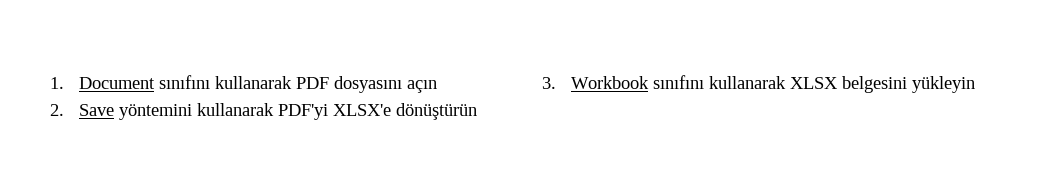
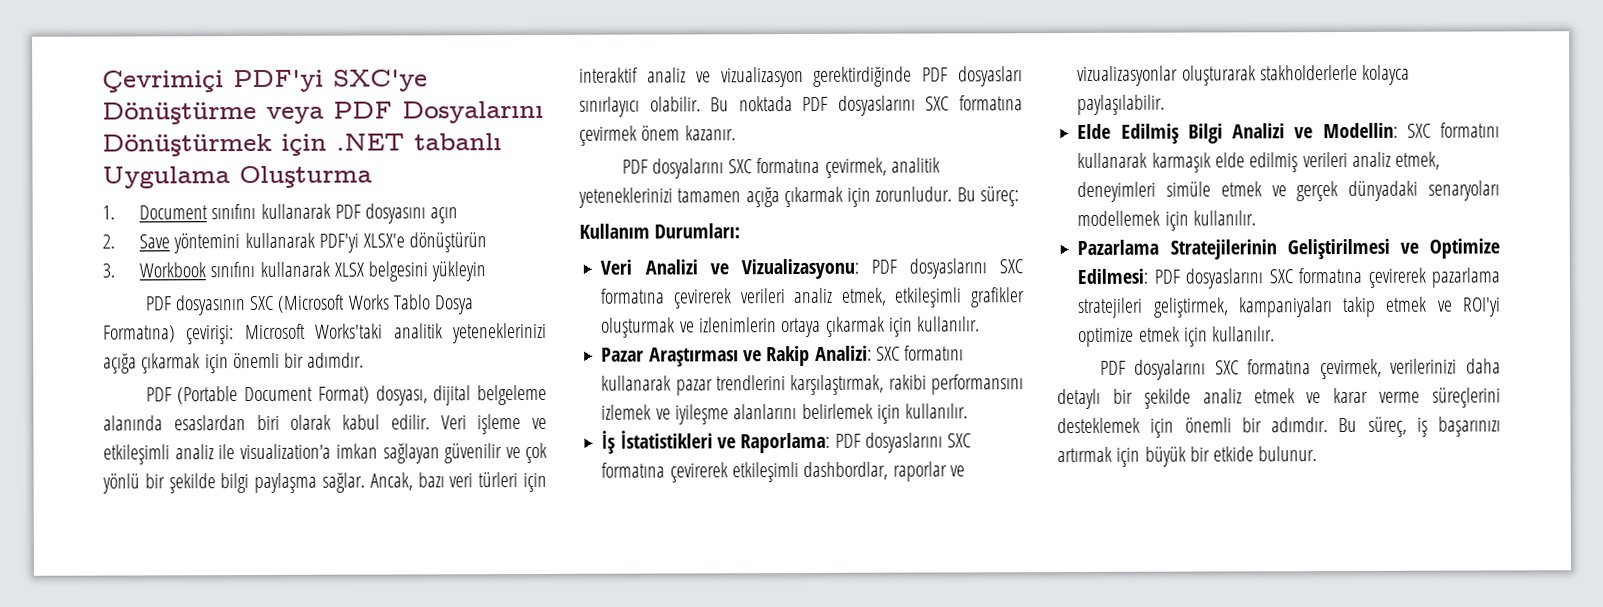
(50, 83) none -> [102,69,428,93] [102,100,544,125] [102,133,502,157] [102,165,372,189] Çevrimiçi PDF'yi SXC'ye Dönüştürme veya PDF Dosyalarını Dönüştürmek için .NET tabanlı Uygulama Oluşturma //
(975, 84) none -> [144,294,475,316] [103,322,547,345] [103,352,365,374] [145,384,547,406] [103,414,547,435] [103,442,547,465] [102,472,547,494] [579,66,1023,88] [579,95,1023,117] [579,125,736,146] [621,157,940,179] [578,186,1019,208] [579,223,741,239] [600,258,1023,280] [600,287,1025,309] [601,316,981,338] [601,345,965,367] [601,374,1024,396] [601,403,969,425] [601,430,972,454] [601,461,965,483] [1077,64,1411,86] [1077,94,1166,115] [1077,122,1500,144] [1077,151,1441,173] [1077,180,1500,202] [1077,210,1256,231] [1077,238,1500,260] [1077,267,1500,289] [1077,296,1501,318] [1078,326,1276,347] [1099,358,1501,380] [1057,387,1501,410] [1057,416,1501,438] [1057,446,1318,467] // PDF dosyasının SXC (Microsoft Works Tablo Dosya Formatına) çevirişi: Microsoft Works'taki analitik yeteneklerinizi açığa çıkarmak için önemli bir adımdır. // PDF (Portable Document Format) dosyası, dijital belgeleme alanında esaslardan biri olarak kabul edilir. Veri işleme ve etkileşimli analiz ile visualization'a imkan sağlayan güvenilir ve çok yönlü bir şekilde bilgi paylaşma sağlar. Ancak, bazı veri türleri için interaktif analiz ve vizualizasyon gerektirdiğinde PDF dosyasları sınırlayıcı olabilir. Bu noktada PDF dosyaslarını SXC formatına çevirmek önem kazanır. // PDF dosyalarını SXC formatına çevirmek, analitik yeteneklerinizi tamamen açığa çıkarmak için zorunludur. Bu süreç: // Kullanım Durumları: // Veri Analizi ve Vizualizasyonu: PDF dosyaslarını SXC formatına çevirerek verileri analiz etmek, etkileşimli grafikler oluşturmak ve izlenimlerin ortaya çıkarmak için kullanılır. // Pazar Araştırması ve Rakip Analizi: SXC formatını kullanarak pazar trendlerini karşılaştırmak, rakibi performansını izlemek ve iyileşme alanlarını belirlemek için kullanılır. // İş İstatistikleri ve Raporlama: PDF dosyaslarını SXC formatına çevirerek etkileşimli dashbordlar, raporlar ve vizualizasyonlar oluşturarak stakholderlerle kolayca paylaşılabilir. // Elde Edilmiş Bilgi Analizi ve Modellin: SXC formatını kullanarak karmaşık elde edilmiş verileri analiz etmek, deneyimleri simüle etmek ve gerçek dünyadaki senaryoları modellemek için kullanılır. // Pazarlama Stratejilerinin Geliştirilmesi ve Optimize Edilmesi: PDF dosyaslarını SXC formatına çevirerek pazarlama stratejileri geliştirmek, kampaniyaları takip etmek ve ROI'yi optimize etmek için kullanılır. // PDF dosyalarını SXC formatına çevirmek, verilerinizi daha detaylı bir şekilde analiz etmek ve karar verme süreçlerini desteklemek için önemli bir adımdır. Bu süreç, iş başarınızı artırmak için büyük bir etkide bulunur.

